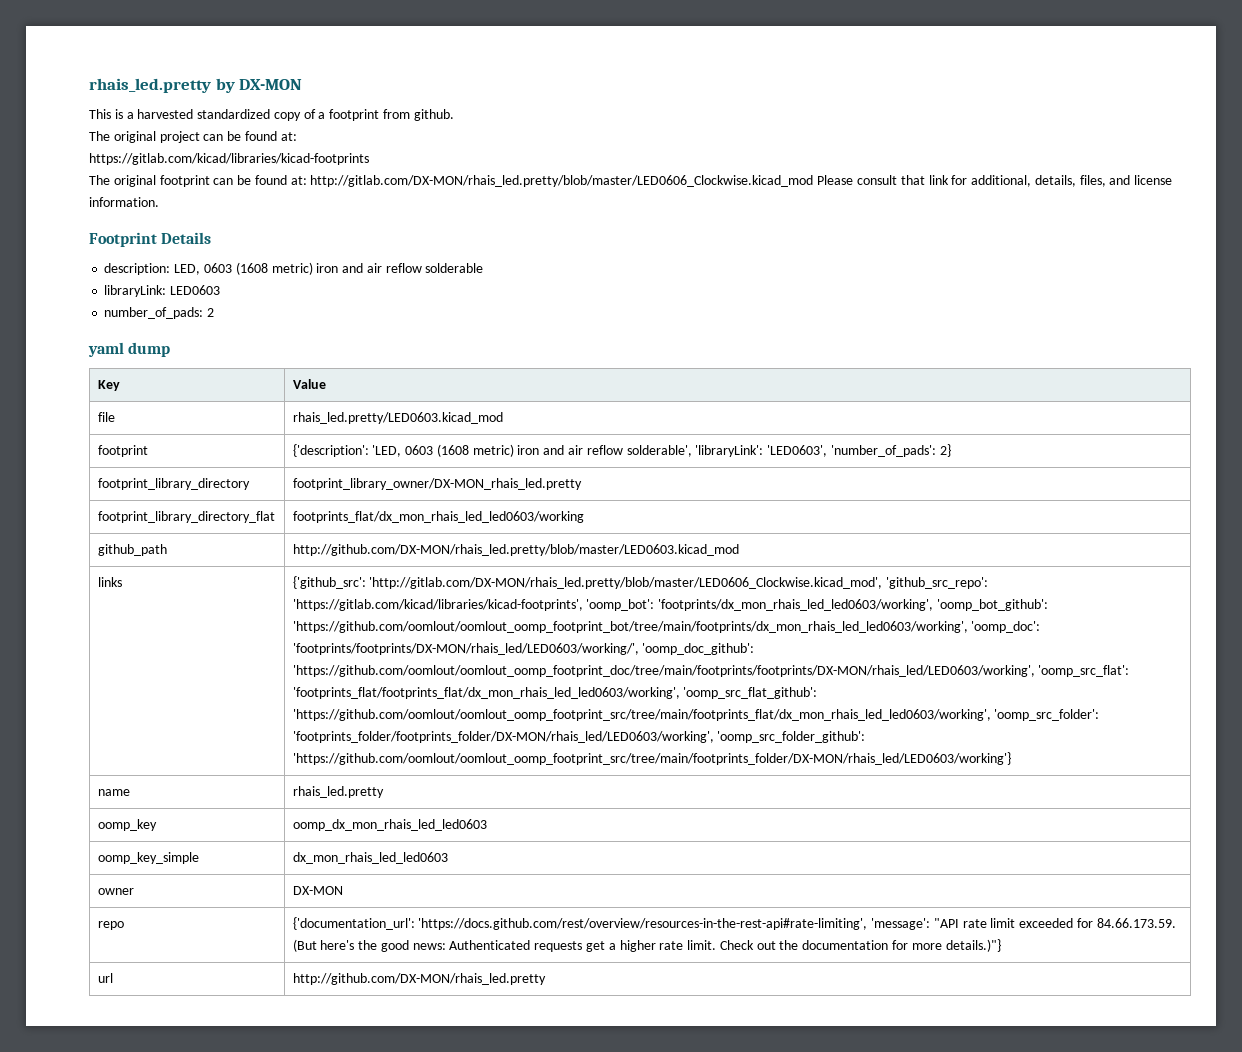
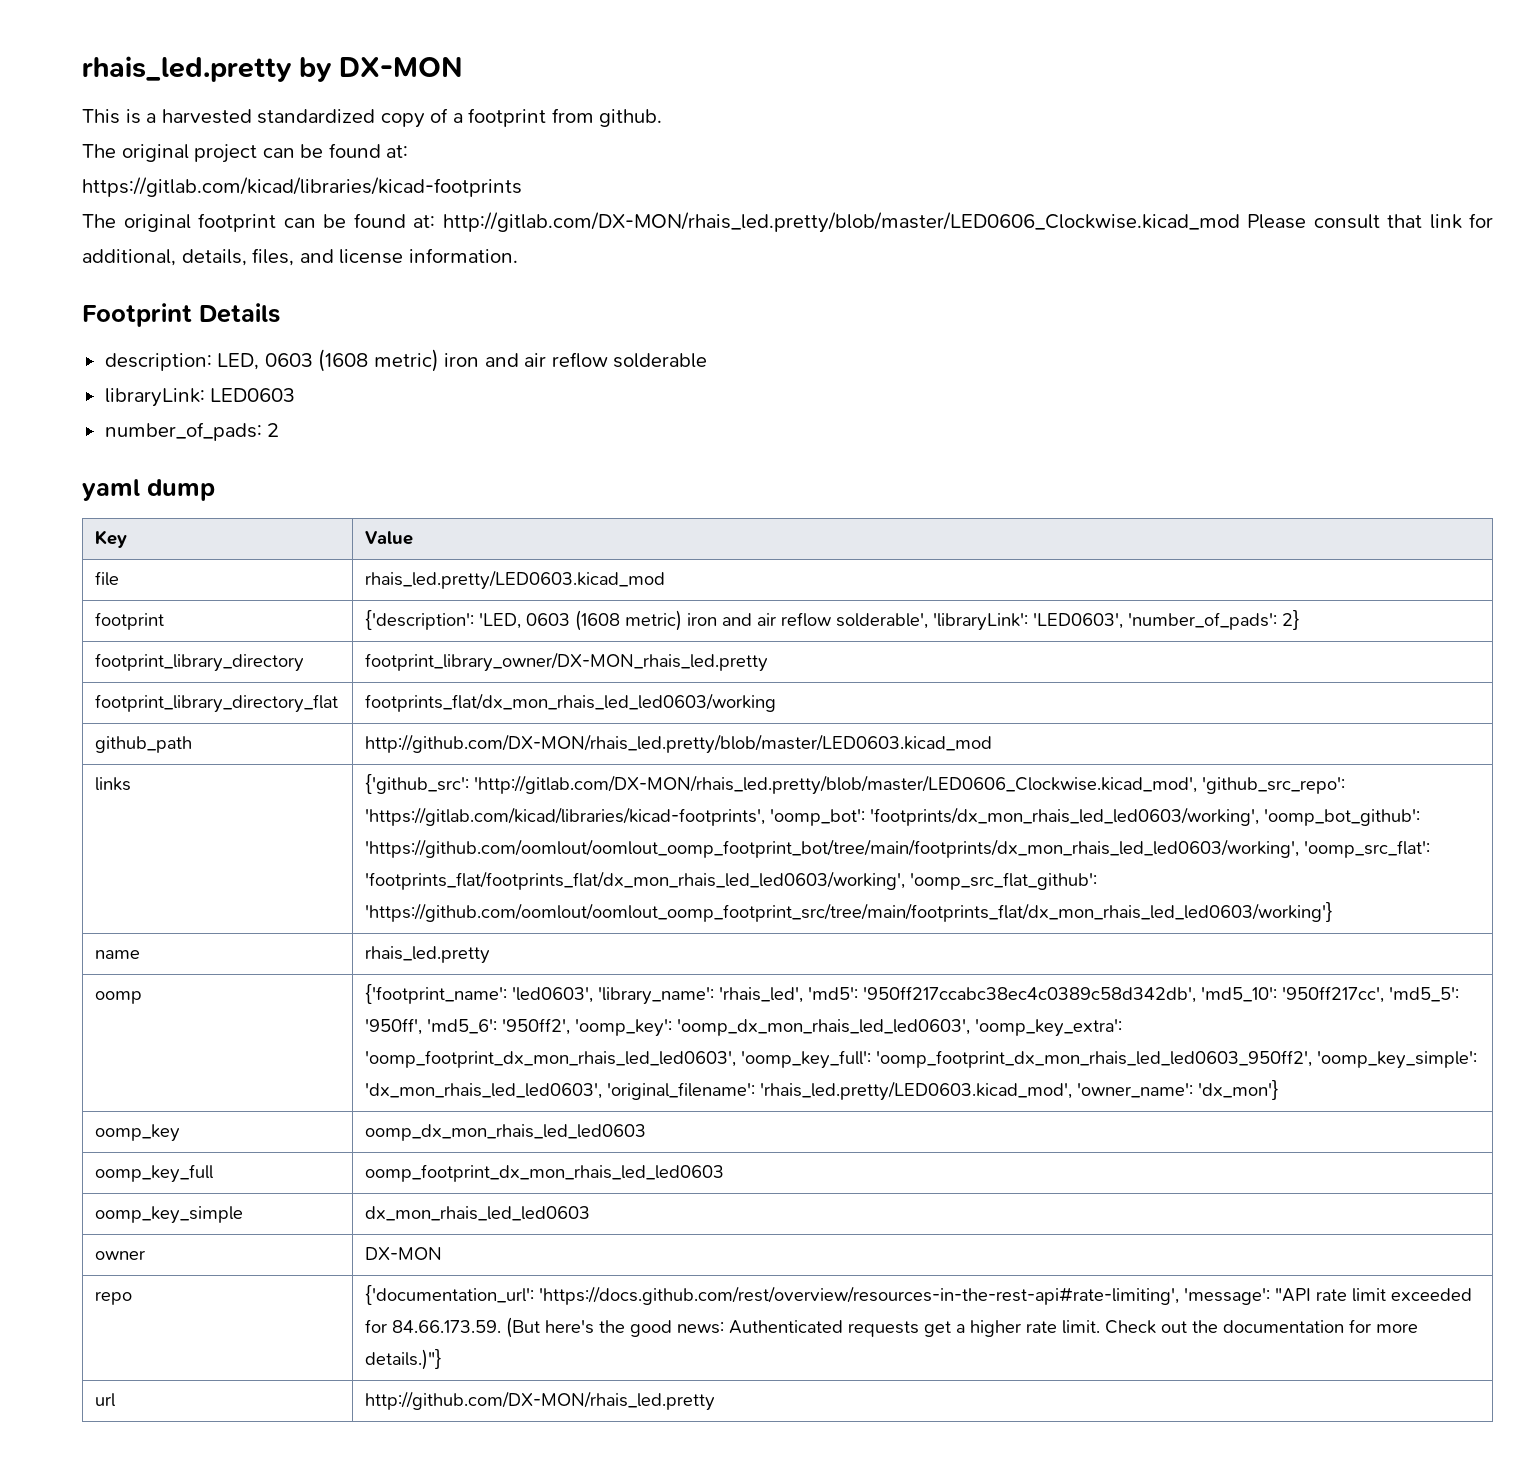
[971,621,1041,633] [292,643,755,655] [292,665,1130,677] [292,687,818,699] [292,709,1100,721] [292,731,866,743] [292,752,1011,765] [97,789,130,796] [292,786,384,798] 'oomp_doc': 'footprints/footprints/DX-MON/rhais_led/LED0603/working/', 'oomp_doc_github': 'https://github.com/oomlout/oomlout_oomp_footprint_doc/tree/main/footprints/footprints/DX-MON/rhais_led/LED0603/working', 'oomp_src_flat': 'footprints_flat/footprints_flat/dx_mon_rhais_led_led0603/working', 'oomp_src_flat_github': 'https://github.com/oomlout/oomlout_oomp_footprint_src/tree/main/footprints_flat/dx_mon_rhais_led_led0603/working', 'oomp_src_folder': 'footprints_folder/footprints_folder/DX-MON/rhais_led/LED0603/working', 'oomp_src_folder_github': 'https://github.com/oomlout/oomlout_oomp_footprint_src/tree/main/footprints_folder/DX-MON/rhais_led/LED0603/working'} // name | rhais_led.pretty -> [1304,840,1431,858] [365,871,1098,890] [365,902,1334,922] [95,950,141,959] [365,946,491,964] [95,991,143,1004] [365,984,1460,1005] [365,1018,1123,1037] [365,1050,1478,1069] [365,1080,1280,1101] 'oomp_src_flat': 'footprints_flat/footprints_flat/dx_mon_rhais_led_led0603/working', 'oomp_src_flat_github': 'https://github.com/oomlout/oomlout_oomp_footprint_src/tree/main/footprints_flat/dx_mon_rhais_led_led0603/working'} // name | rhais_led.pretty // oomp | {'footprint_name': 'led0603', 'library_name': 'rhais_led', 'md5': '950ff217ccabc38ec4c0389c58d342db', 'md5_10': '950ff217cc', 'md5_5': '950ff', 'md5_6': '950ff2', 'oomp_key': 'oomp_dx_mon_rhais_led_led0603', 'oomp_key_extra': 'oomp_footprint_dx_mon_rhais_led_led0603', 'oomp_key_full': 'oomp_footprint_dx_mon_rhais_led_led0603_950ff2', 'oomp_key_simple': 'dx_mon_rhais_led_led0603', 'original_filename': 'rhais_led.pretty/LED0603.kicad_mod', 'owner_name': 'dx_mon'}
(487, 825) none -> [95,1164,214,1183] [365,1164,725,1182] // oomp_key_full | oomp_footprint_dx_mon_rhais_led_led0603

